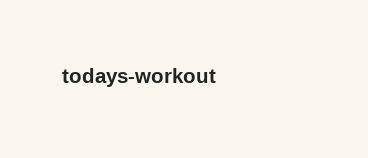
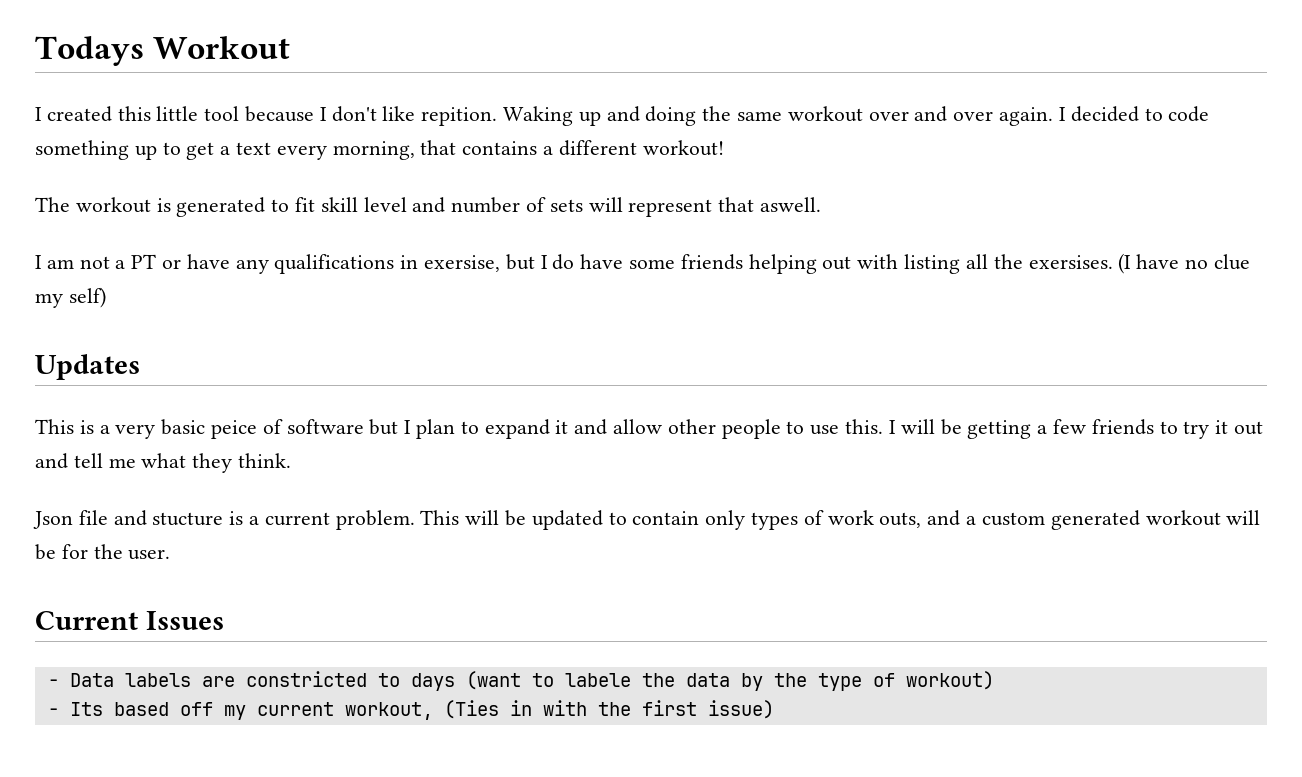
[62,68,216,87] todays-workout -> [35,36,291,66] [35,106,1210,126] [35,140,724,160] [35,197,822,217] [35,253,1250,274] [35,287,106,308] [35,354,140,380] [35,419,1263,439] [35,453,292,473] [33,510,1261,530] [35,544,171,560] [35,611,224,630] [47,671,994,691] [47,700,774,720] Todays Workout // I created this little tool because I don't like repition. Waking up and doing the same workout over and over again. I decided to code something up to get a text every morning, that contains a different workout! // The workout is generated to fit skill level and number of sets will represent that aswell. // I am not a PT or have any qualifications in exersise, but I do have some friends helping out with listing all the exersises. (I have no clue my self) // Updates // This is a very basic peice of software but I plan to expand it and allow other people to use this. I will be getting a few friends to try it out and tell me what they think. // Json file and stucture is a current problem. This will be updated to contain only types of work outs, and a custom generated workout will be for the user. // Current Issues // - Data labels are constricted to days (want to labele the data by the type of workout) // - Its based off my current workout, (Ties in with the first issue)

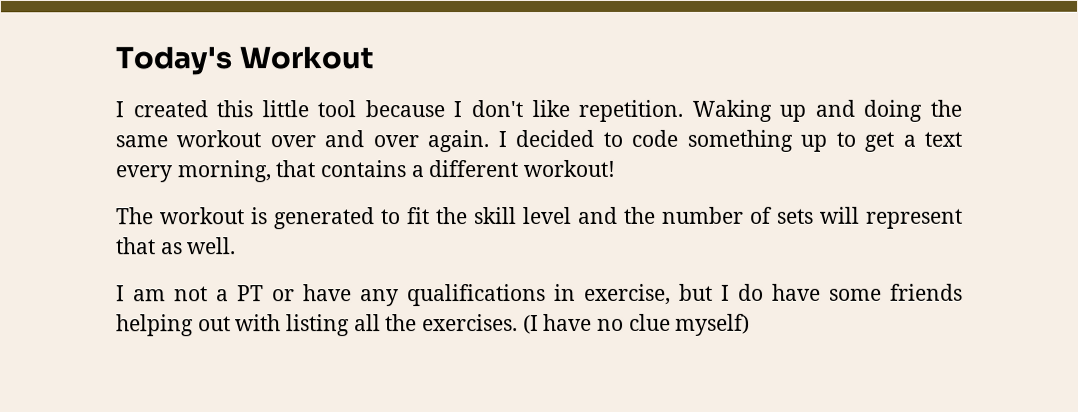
[35,36,144,66] Todays -> [115,46,232,76] Today's
[421,107,498,126] repition. -> [578,99,684,122] repetition.
(316, 204) none -> [436,207,468,225] the
(446, 205) none -> [624,206,656,224] the
[760,197,822,212] aswell. -> [160,237,237,255] as well.
[424,255,501,272] exersise, -> [584,283,671,305] exercise,
[1028,255,1113,269] exersises. -> [422,314,519,332] exercises.
[35,287,106,308] [35,354,140,380] [35,419,1263,439] [35,453,292,473] [33,510,1261,530] [35,544,171,560] [35,611,224,630] [47,671,994,691] [47,700,774,720] my self) // Updates // This is a very basic peice of software but I plan to expand it and allow other people to use this. I will be getting a few friends to try it out and tell me what they think. // Json file and stucture is a current problem. This will be updated to contain only types of work outs, and a custom generated workout will be for the user. // Current Issues // - Data labels are constricted to days (want to labele the data by the type of workout) // - Its based off my current workout, (Ties in with the first issue) -> [675,313,751,336] myself)

